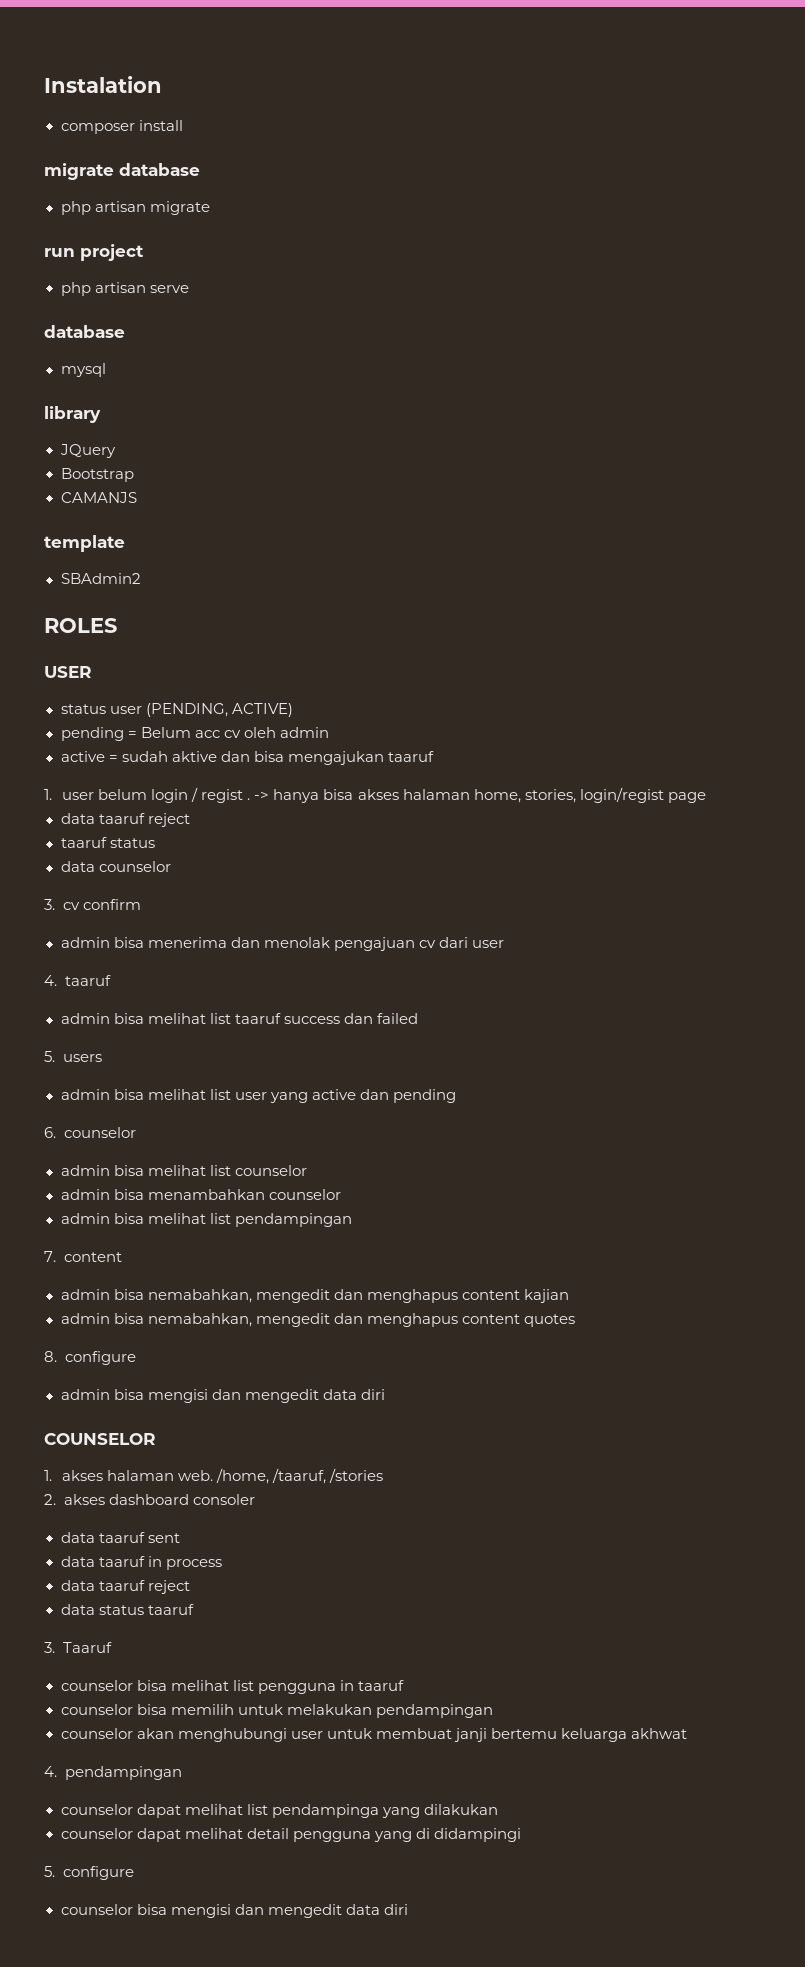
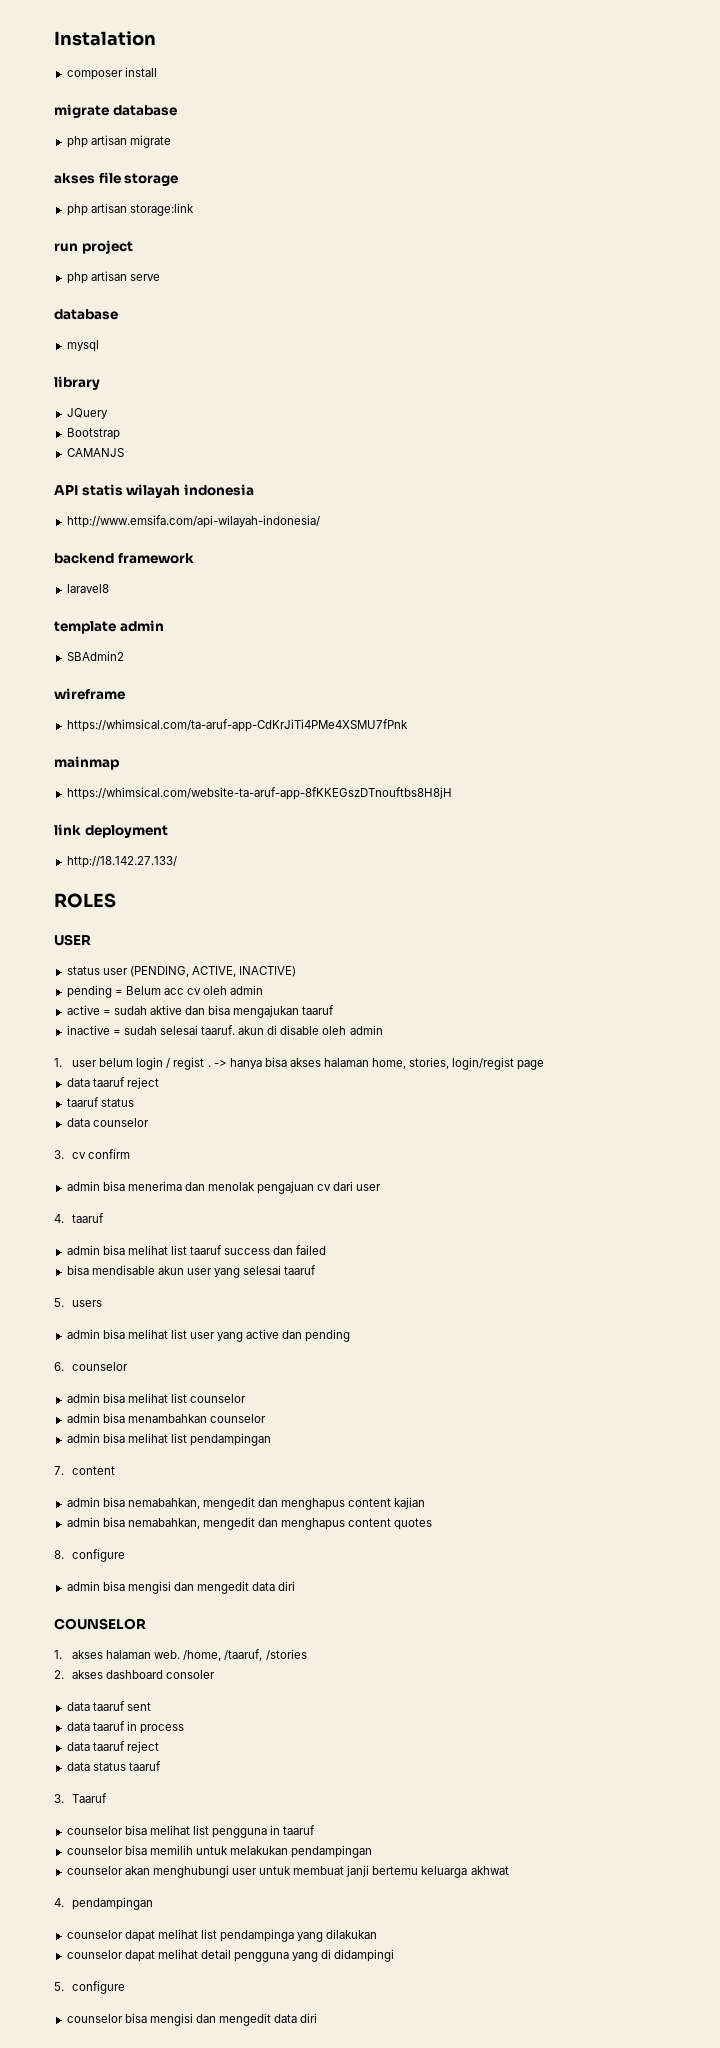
(210, 208) none -> [54,172,179,186] [66,203,194,216] // akses file storage // php artisan storage:link
(137, 497) none -> [54,484,254,498] [66,515,320,528] [54,553,194,564] [66,584,109,593] // API statis wilayah indonesia // http://www.emsifa.com/api-wilayah-indonesia/ // backend framework // laravel8
(125, 543) none -> [119,620,164,632] admin
(141, 578) none -> [54,688,125,700] [66,719,408,732] [54,756,119,770] [66,787,452,800] [54,824,168,838] [66,856,177,868] // wireframe // https://whimsical.com/ta-aruf-app-CdKrJiTi4PMe4XSMU7fPnk // mainmap // https://whimsical.com/website-ta-aruf-app-8fKKEGszDTnouftbs8H8jH // link deployment // http://18.142.27.133/
[231,703,293,717] ACTIVE) -> [191,966,297,977] ACTIVE, INACTIVE)
(434, 756) none -> [66,1025,383,1035] // inactive = sudah selesai taaruf. akun di disable oleh admin
(418, 1018) none -> [66,1265,317,1278] // bisa mendisable akun user yang selesai taaruf

